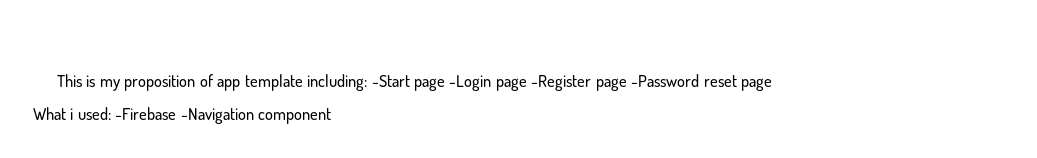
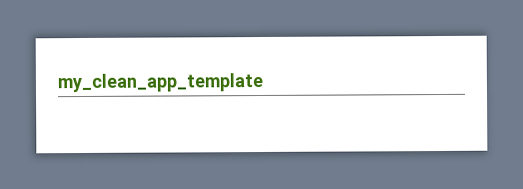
[56,74,773,91] [33,107,332,124] This is my proposition of app template including: -Start page -Login page -Register page -Password reset page // What i used: -Firebase -Navigation component -> [57,72,263,93] my_clean_app_template

